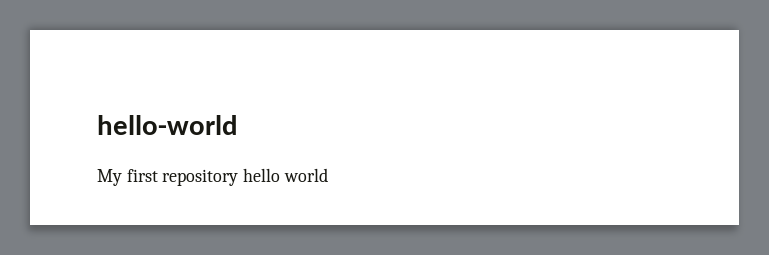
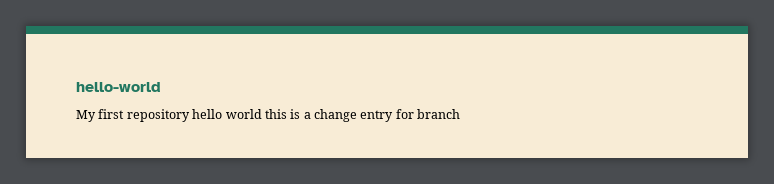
(328, 175) none -> [264,109,461,122] this is a change entry for branch

